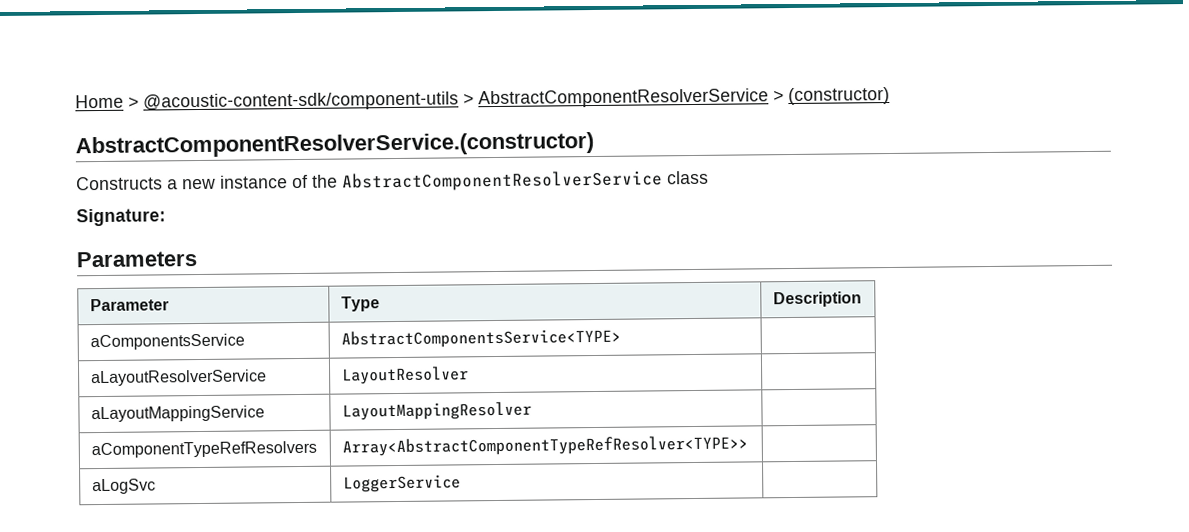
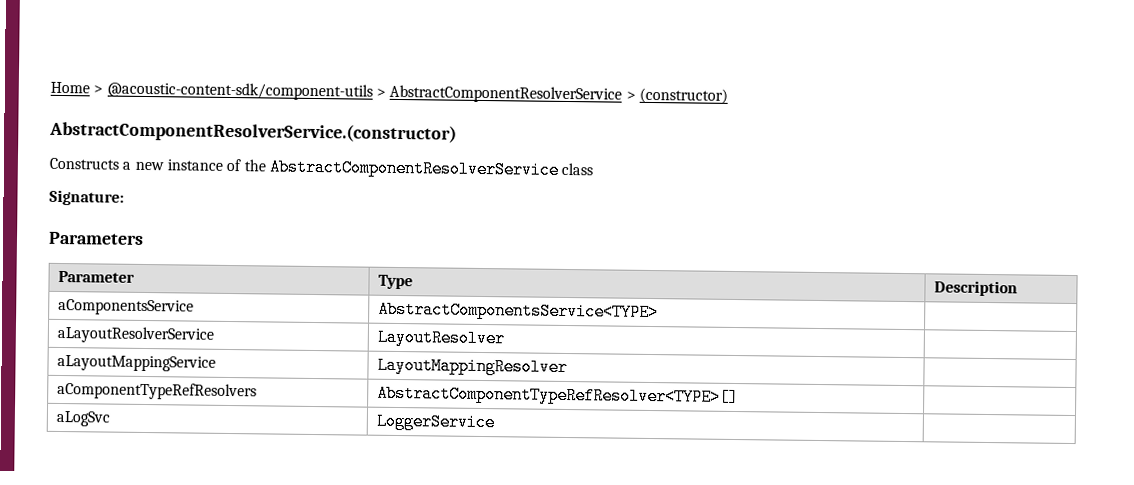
[341,435,748,457] Array<AbstractComponentTypeRefResolver<TYPE>> -> [376,384,739,407] AbstractComponentTypeRefResolver<TYPE>[]

